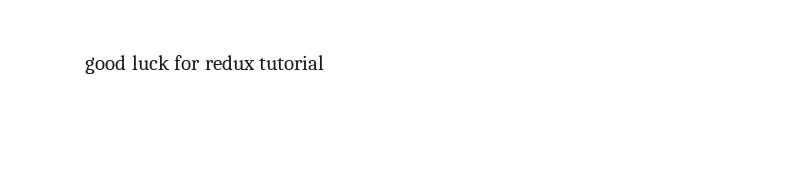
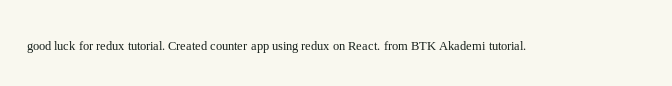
[259,55,325,70] tutorial -> [127,41,526,53] tutorial. Created counter app using redux on React. from BTK Akademi tutorial.

